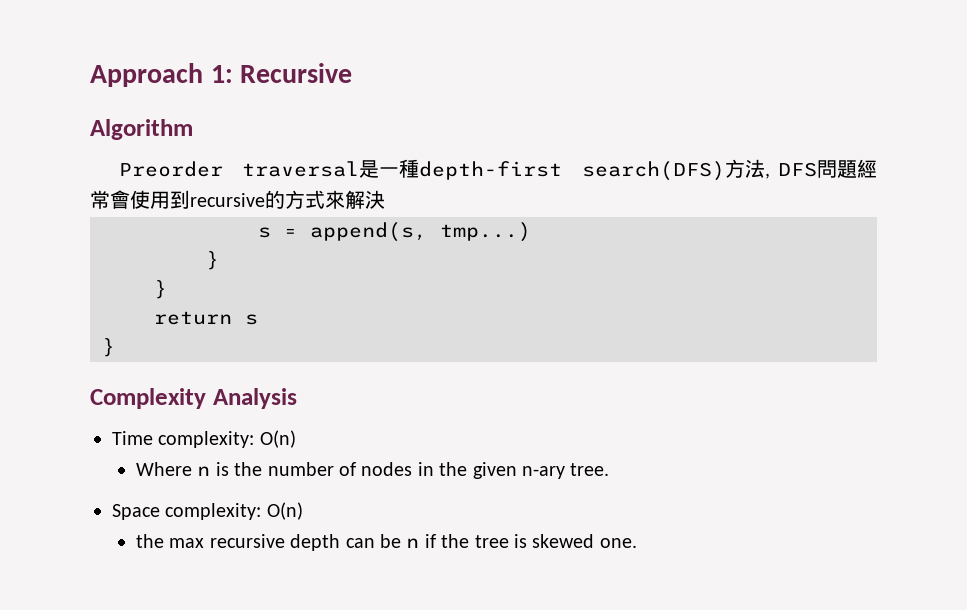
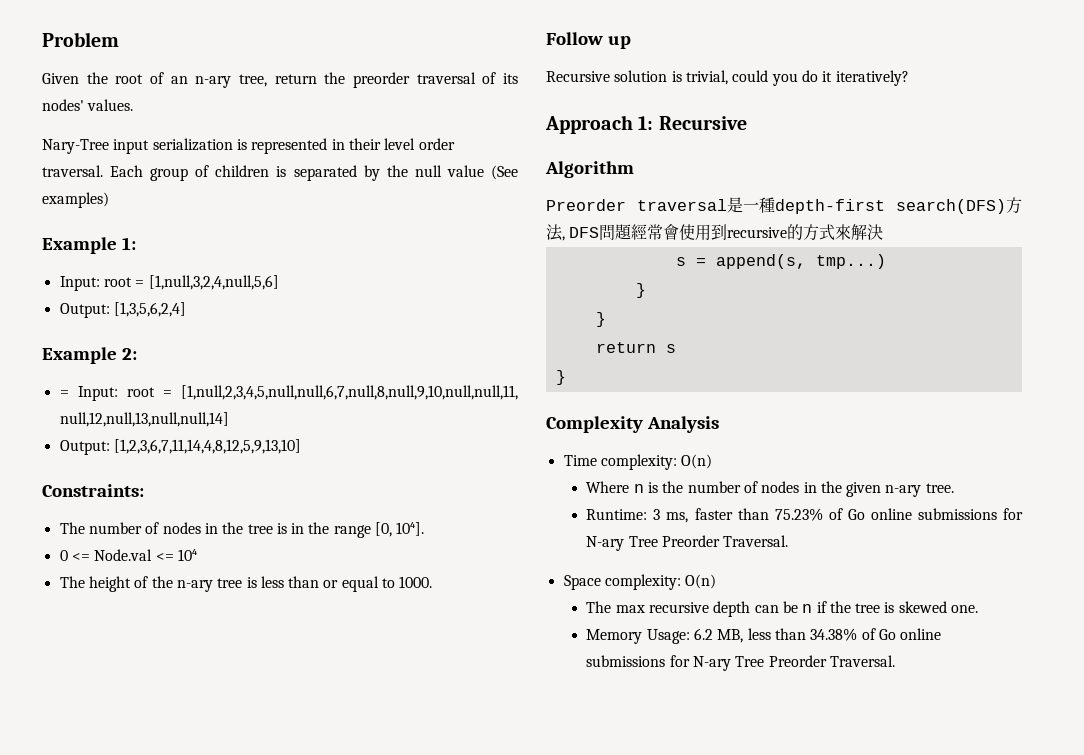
(90, 75) none -> [42,32,119,47] [42,72,518,88] [42,99,134,111] [42,138,455,154] [42,165,519,181] [42,192,109,208] [42,237,136,254] [59,275,279,291] [59,302,186,318] [42,347,137,364] [59,385,518,401] [59,412,229,427] [59,439,301,455] [42,484,144,497] [59,522,425,538] [59,549,197,561] [59,576,433,592] [546,32,631,49] [546,70,909,86] Problem // Given the root of an n-ary tree, return the preorder traversal of its nodes' values. // Nary-Tree input serialization is represented in their level order traversal. Each group of children is separated by the null value (See examples) // Example 1: // Input: root = [1,null,3,2,4,null,5,6] // Output: [1,3,5,6,2,4] // Example 2: // = Input: root = [1,null,2,3,4,5,null,null,6,7,null,8,null,9,10,null,null,11, null,12,null,13,null,null,14] // Output: [1,2,3,6,7,11,14,4,8,12,5,9,13,10] // Constraints: // The number of nodes in the tree is in the range [0, 10⁴]. // 0 <= Node.val <= 10⁴ // The height of the n-ary tree is less than or equal to 1000. // Follow up // Recursive solution is trivial, could you do it iteratively? //
(610, 469) none -> [586,508,1023,523] [586,535,789,551] // Runtime: 3 ms, faster than 75.23% of Go online submissions for N-ary Tree Preorder Traversal.
[135,534,164,548] the -> [586,601,612,613] The
(637, 543) none -> [586,628,942,644] [586,655,895,671] // Memory Usage: 6.2 MB, less than 34.38% of Go online submissions for N-ary Tree Preorder Traversal.

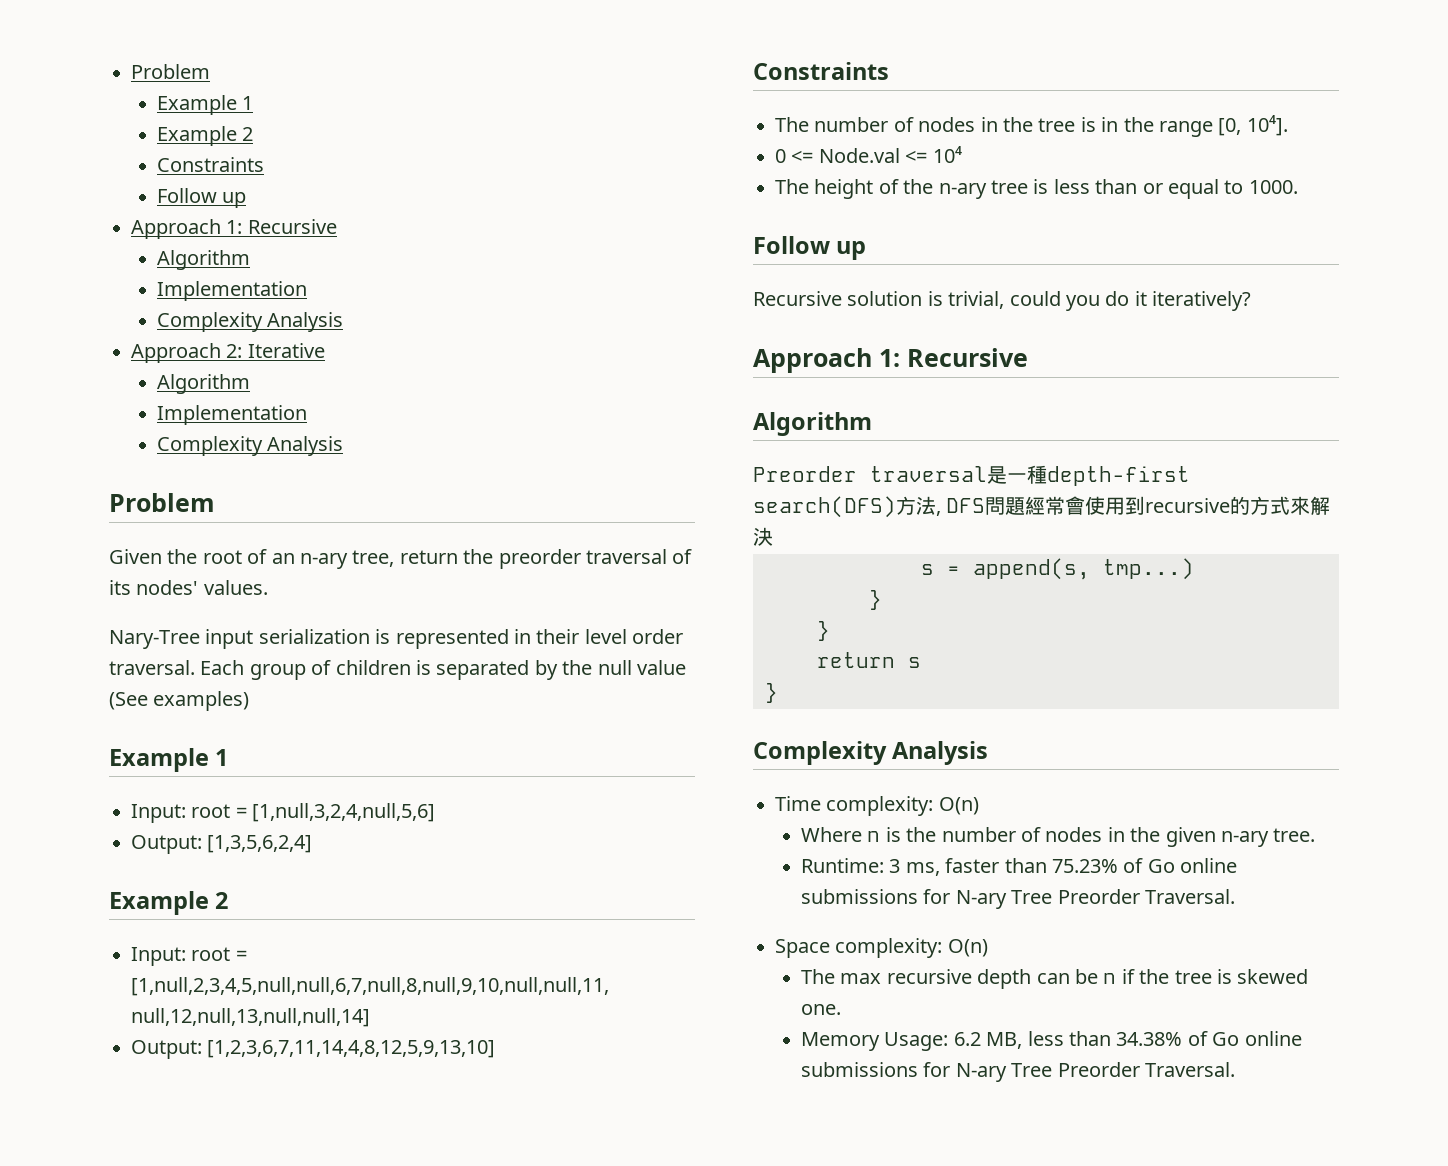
[42,32,119,47] Problem -> [131,64,210,79] [157,95,254,115] [157,126,254,146] [157,157,265,172] [157,188,247,208] [131,219,337,239] [157,250,251,270] [157,281,308,301] [157,312,344,332] [131,343,325,363] [157,374,251,394] [157,405,308,425] [157,436,344,456] [109,493,215,512] Problem // Example 1 // Example 2 // Constraints // Follow up // Approach 1: Recursive // Algorithm // Implementation // Complexity Analysis // Approach 2: Iterative // Algorithm // Implementation // Complexity Analysis // Problem
[121,237,136,250] 1: -> [215,749,229,766] 1
[121,348,137,360] [59,390,69,397] 2: // = -> [215,892,229,909] 2 //
[42,484,144,497] Constraints: -> [753,62,889,80] Constraints

